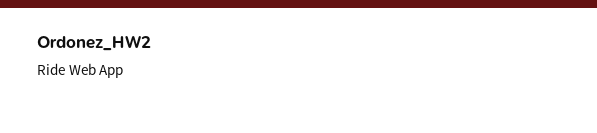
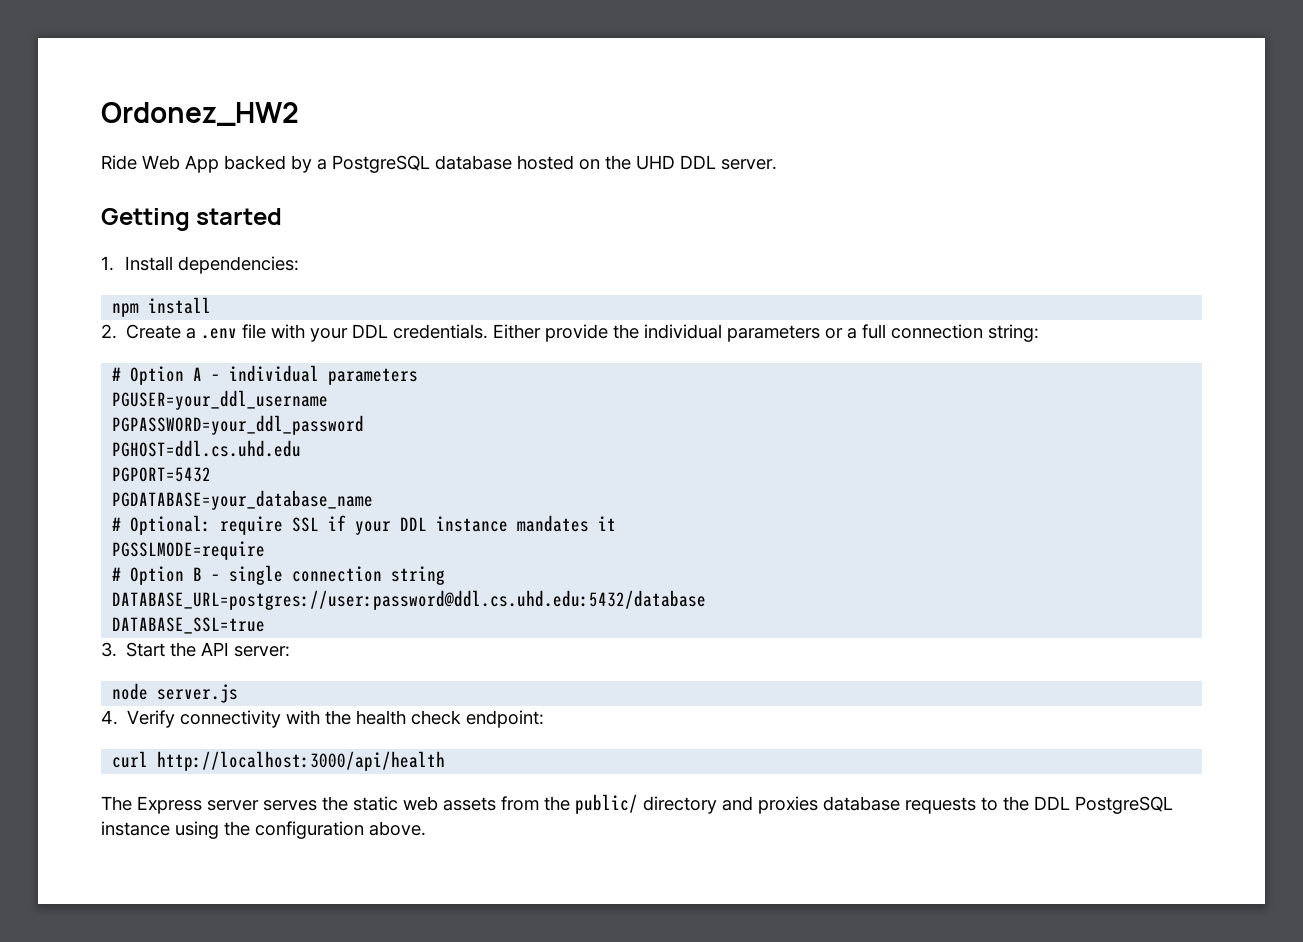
(124, 71) none -> [224,155,777,173] [101,208,283,231] [101,256,299,274] [112,297,212,317] [101,324,1040,342] [112,365,419,385] [112,390,329,410] [112,415,365,435] [112,440,302,457] [112,467,212,482] [112,490,374,510] [112,515,617,535] [112,541,266,560] [112,565,446,585] [112,590,707,610] [112,617,266,634] [101,642,291,657] [112,683,239,703] [101,710,545,728] [112,751,446,771] [101,794,1173,814] [101,821,426,839] backed by a PostgreSQL database hosted on the UHD DDL server. // Getting started // 1. Install dependencies: // npm install // 2. Create a .env file with your DDL credentials. Either provide the individual parameters or a full connection string: // # Option A – individual parameters // PGUSER=your_ddl_username // PGPASSWORD=your_ddl_password // PGHOST=ddl.cs.uhd.edu // PGPORT=5432 // PGDATABASE=your_database_name // # Optional: require SSL if your DDL instance mandates it // PGSSLMODE=require // # Option B – single connection string // DATABASE_URL=postgres://user:password@ddl.cs.uhd.edu:5432/database // DATABASE_SSL=true // 3. Start the API server: // node server.js // 4. Verify connectivity with the health check endpoint: // curl http://localhost:3000/api/health // The Express server serves the static web assets from the public/ directory and proxies database requests to the DDL PostgreSQL instance using the configuration above.

